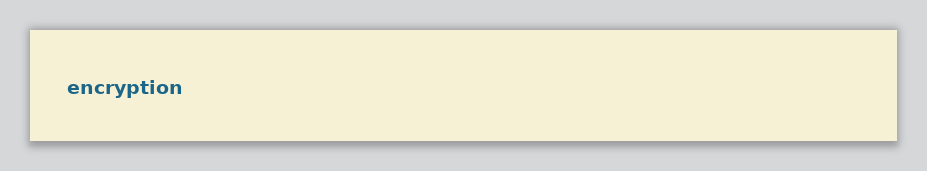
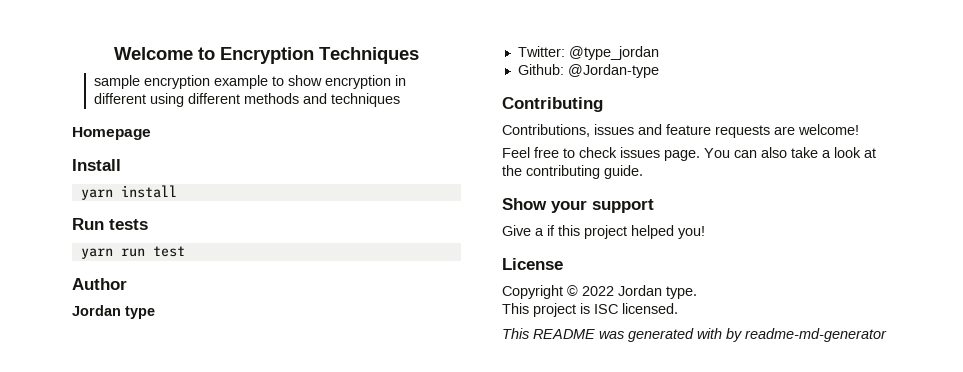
[67,80,183,98] encryption -> [114,47,419,64] [94,75,407,89] [94,93,401,107] [72,127,151,140] [72,159,121,171] [80,185,177,200] [72,218,148,230] [80,246,185,259] [72,278,127,290] [72,305,155,319] [517,46,659,60] [517,64,659,78] [502,97,603,112] [502,124,859,138] [502,147,876,161] [502,165,643,179] [502,198,654,213] [502,225,705,239] [502,258,563,270] [502,285,697,299] [502,303,678,317] [502,328,887,342] Welcome to Encryption Techniques // sample encryption example to show encryption in different using different methods and techniques // Homepage // Install // yarn install // Run tests // yarn run test // Author // Jordan type // Twitter: @type_jordan // Github: @Jordan-type // Contributing // Contributions, issues and feature requests are welcome! // Feel free to check issues page. You can also take a look at the contributing guide. // Show your support // Give a if this project helped you! // License // Copyright © 2022 Jordan type. // This project is ISC licensed. // This README was generated with by readme-md-generator

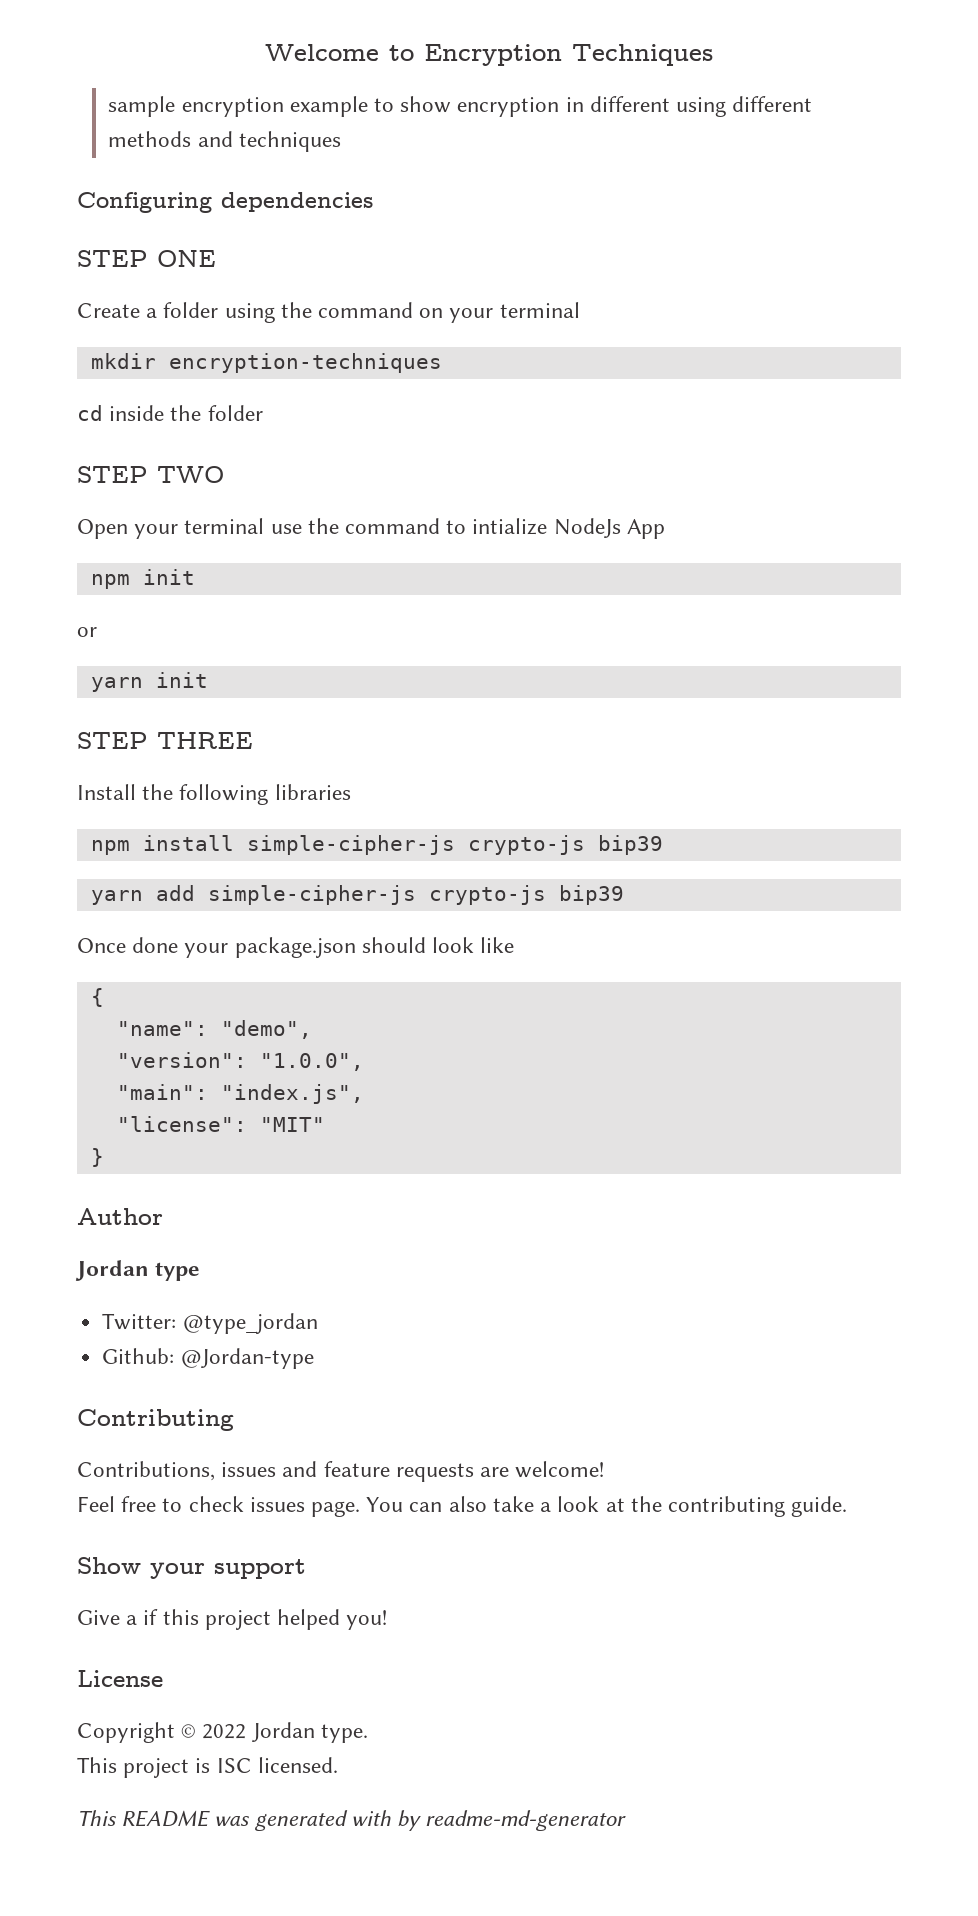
[72,127,151,140] [72,159,121,171] [80,185,177,200] [72,218,148,230] [80,246,185,259] Homepage // Install // yarn install // Run tests // yarn run test -> [77,192,373,213] [77,250,216,267] [77,302,580,323] [90,353,442,373] [77,405,263,421] [77,466,224,483] [77,518,665,539] [90,569,195,589] [77,627,97,637] [90,672,208,692] [77,732,253,749] [77,784,351,805] [90,835,663,855] [90,885,624,905] [77,937,515,958] [90,988,104,1007] [116,1020,312,1039] [116,1052,364,1071] [116,1084,364,1104] [116,1116,325,1132] [90,1148,104,1167] Configuring dependencies // STEP ONE // Create a folder using the command on your terminal // mkdir encryption-techniques // cd inside the folder // STEP TWO // Open your terminal use the command to intialize NodeJs App // npm init // or // yarn init // STEP THREE // Install the following libraries // npm install simple-cipher-js crypto-js bip39 // yarn add simple-cipher-js crypto-js bip39 // Once done your package.json should look like // { // "name": "demo", // "version": "1.0.0", // "main": "index.js", // "license": "MIT" // }

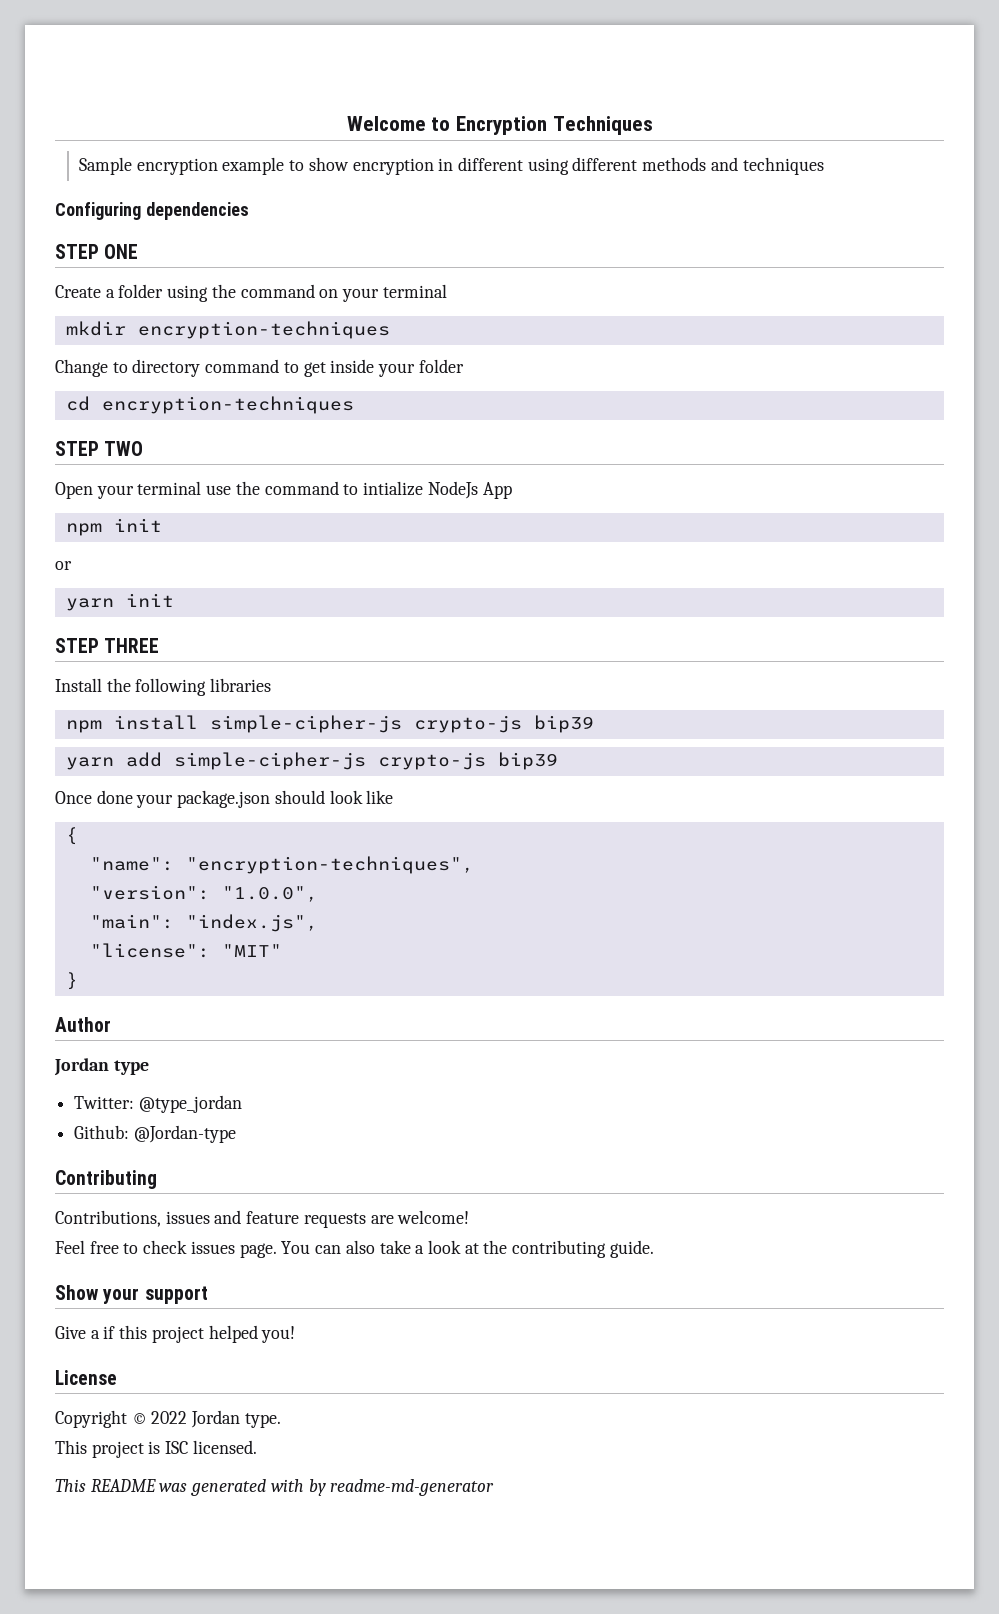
[108,96,176,117] sample -> [78,157,132,175] Sample
[77,405,263,421] cd inside the folder -> [55,359,464,377] [65,396,354,414] Change to directory command to get inside your folder // cd encryption-techniques
[220,1020,312,1039] "demo", -> [185,856,474,874] "encryption-techniques",

